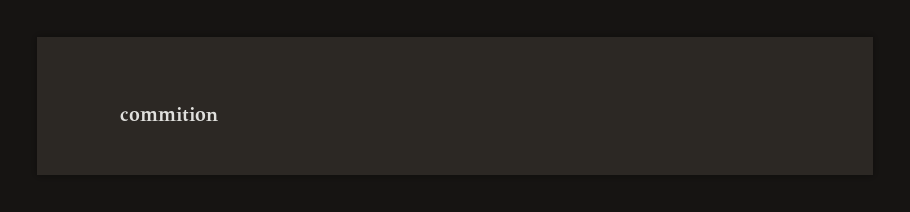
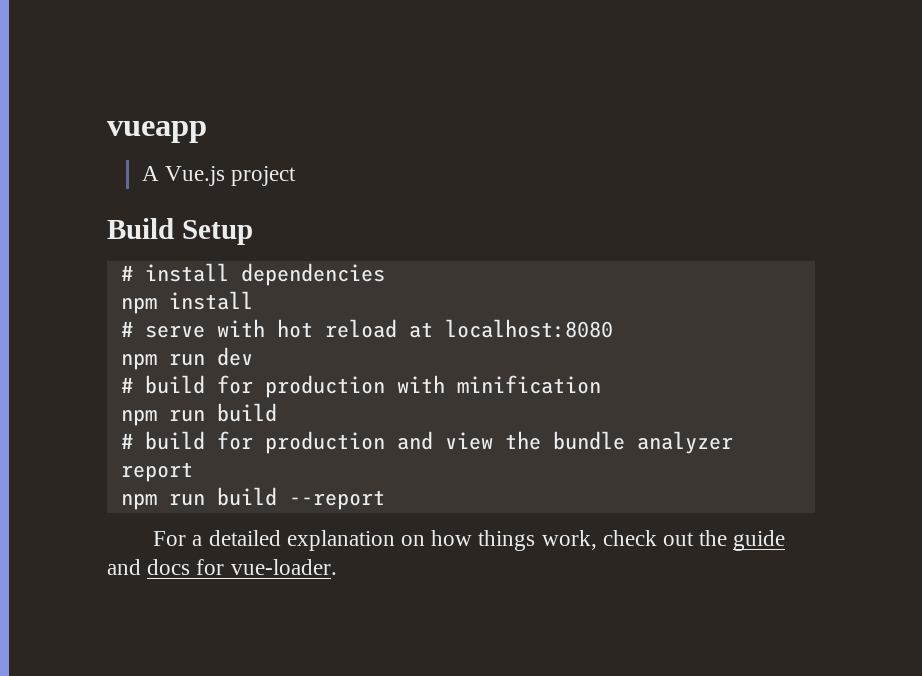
[120,107,218,122] commition -> [107,121,207,143] [141,166,297,186] [107,218,253,245] [120,263,385,286] [120,291,253,314] [120,319,613,338] [120,347,253,370] [120,375,601,398] [120,403,277,426] [120,431,733,454] [120,462,193,482] [120,487,385,510] [153,530,786,551] [107,559,337,575] vueapp // A Vue.js project // Build Setup // # install dependencies // npm install // # serve with hot reload at localhost:8080 // npm run dev // # build for production with minification // npm run build // # build for production and view the bundle analyzer report // npm run build --report // For a detailed explanation on how things work, check out the guide and docs for vue-loader.

